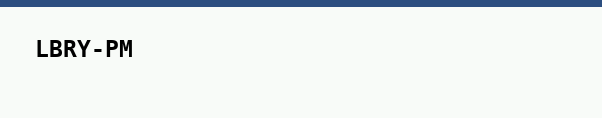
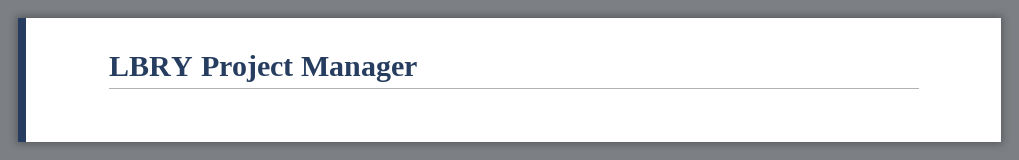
[35,40,133,57] LBRY-PM -> [109,55,418,82] LBRY Project Manager

